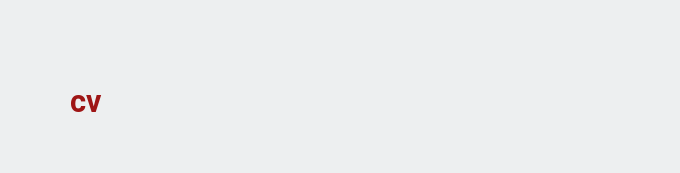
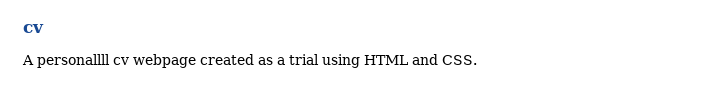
[70,95,102,112] cv -> [23,24,44,33] [22,54,477,68] cv // A personallll cv webpage created as a trial using HTML and CSS.

